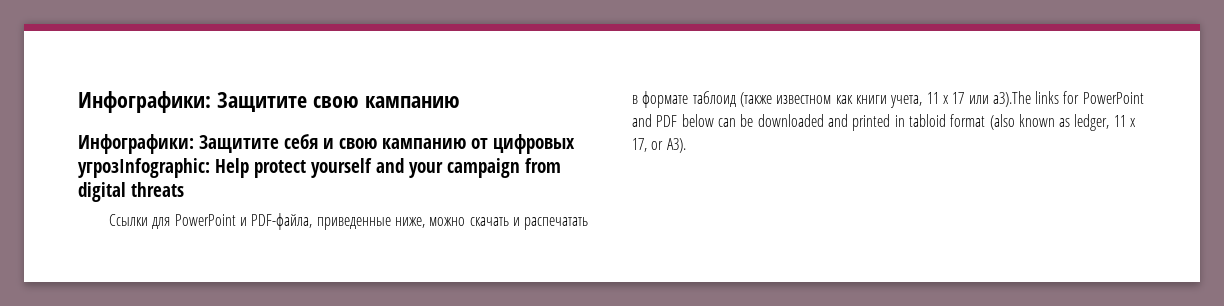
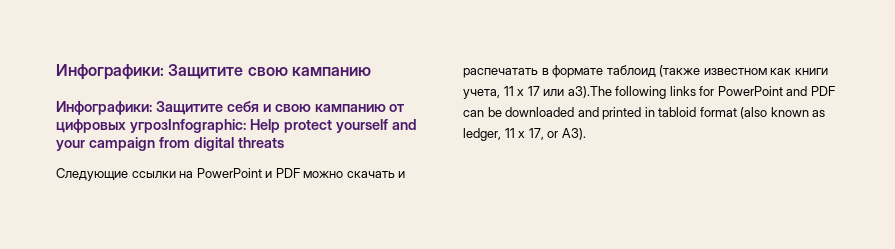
[108,213,425,230] Ссылки для PowerPoint и PDF-файла, приведенные ниже, -> [56,168,300,181] Следующие ссылки на PowerPoint и PDF
(1031, 99) none -> [615,86,667,99] following
[681,114,714,127] below -> (835, 91) none

